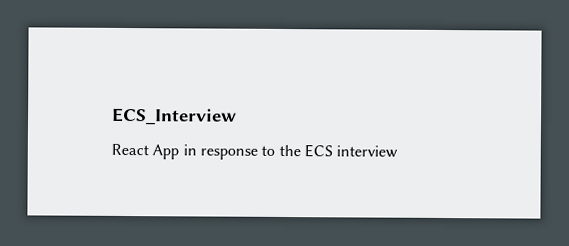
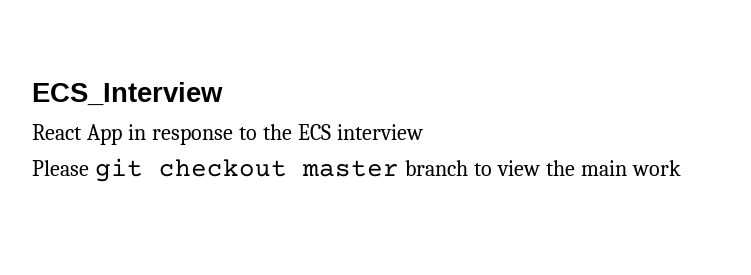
(399, 151) none -> [32,158,681,182] // Please git checkout master branch to view the main work

